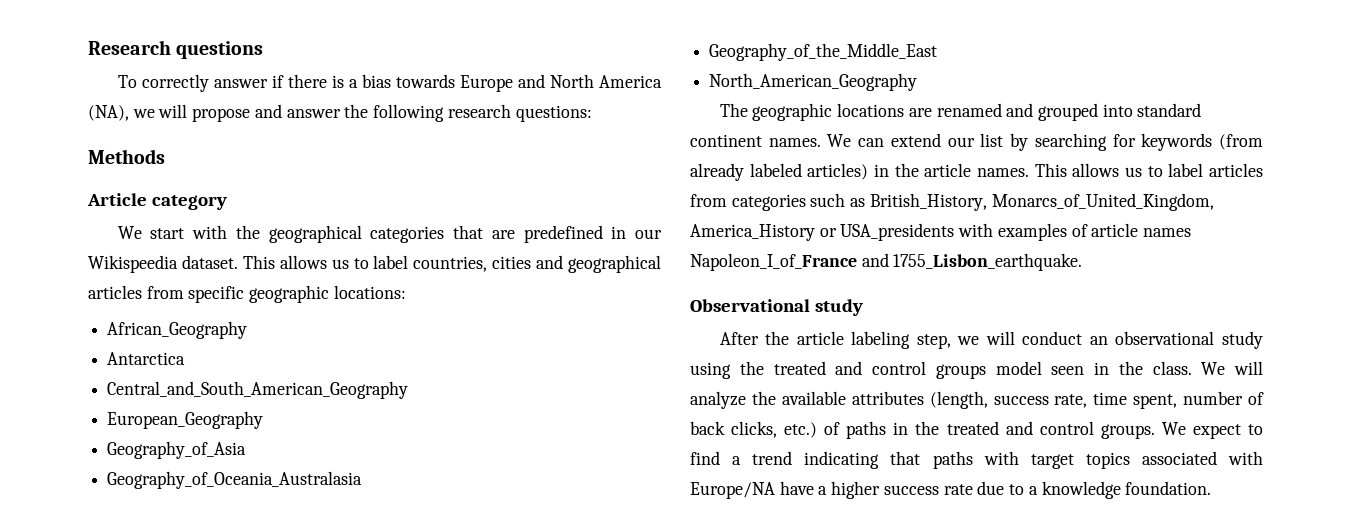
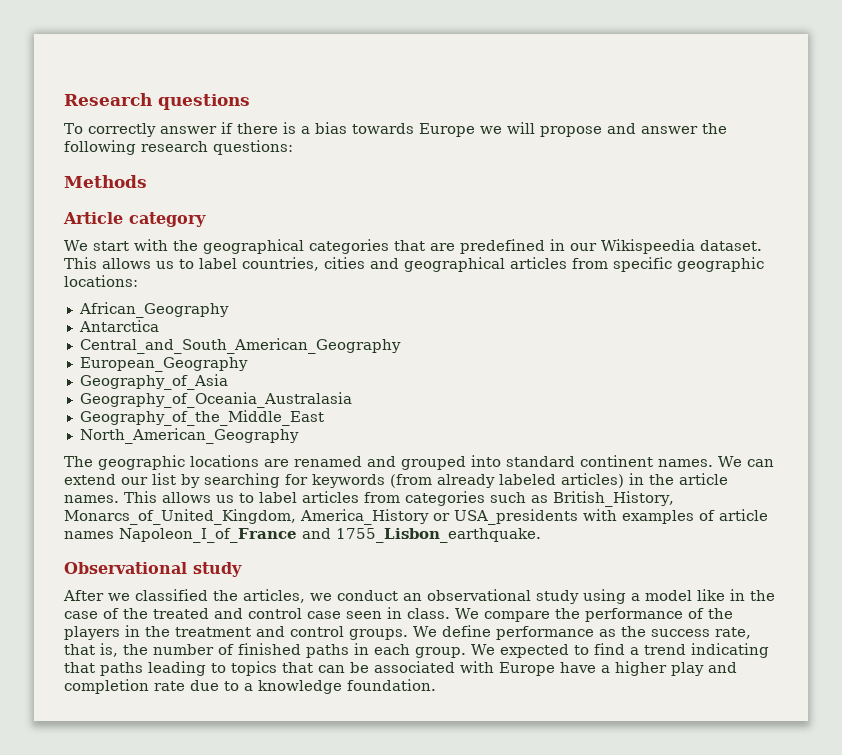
[517,74,662,88] [88,105,129,121] and North America (NA), -> (475, 130) none
[765,331,1015,349] the article labeling step, we will -> [108,589,332,603] we classified the articles, we
[739,361,1042,379] the treated and control groups model -> [631,589,775,601] [64,608,341,619] a model like in the case of the treated and control case
[1118,361,1143,375] the -> (402, 613) none
[1234,361,1263,375] [690,391,1264,409] [690,421,999,439] will analyze the available attributes (length, success rate, time spent, number of back clicks, etc.) of paths in the treated -> [483,608,733,622] [64,625,251,640] compare the performance of the players in the treatment
[1192,424,1241,439] expect -> [441,625,751,640] [64,643,569,658] define performance as the success rate, that is, the number of finished paths in each group. We expected
[983,451,1130,469] with target topics -> [148,661,369,676] leading to topics that can be
[690,482,775,499] Europe/NA -> [499,662,555,676] Europe
[883,485,939,495] success -> [671,662,737,676] [64,679,149,694] play and completion

